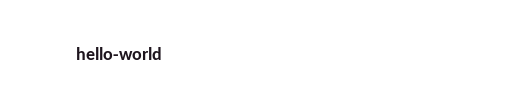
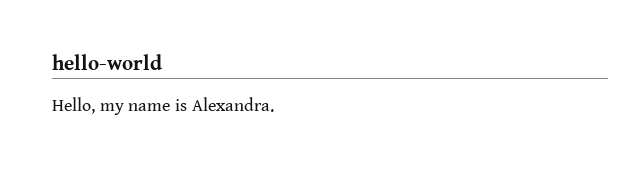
(162, 53) none -> [52,97,274,115] // Hello, my name is Alexandra.

